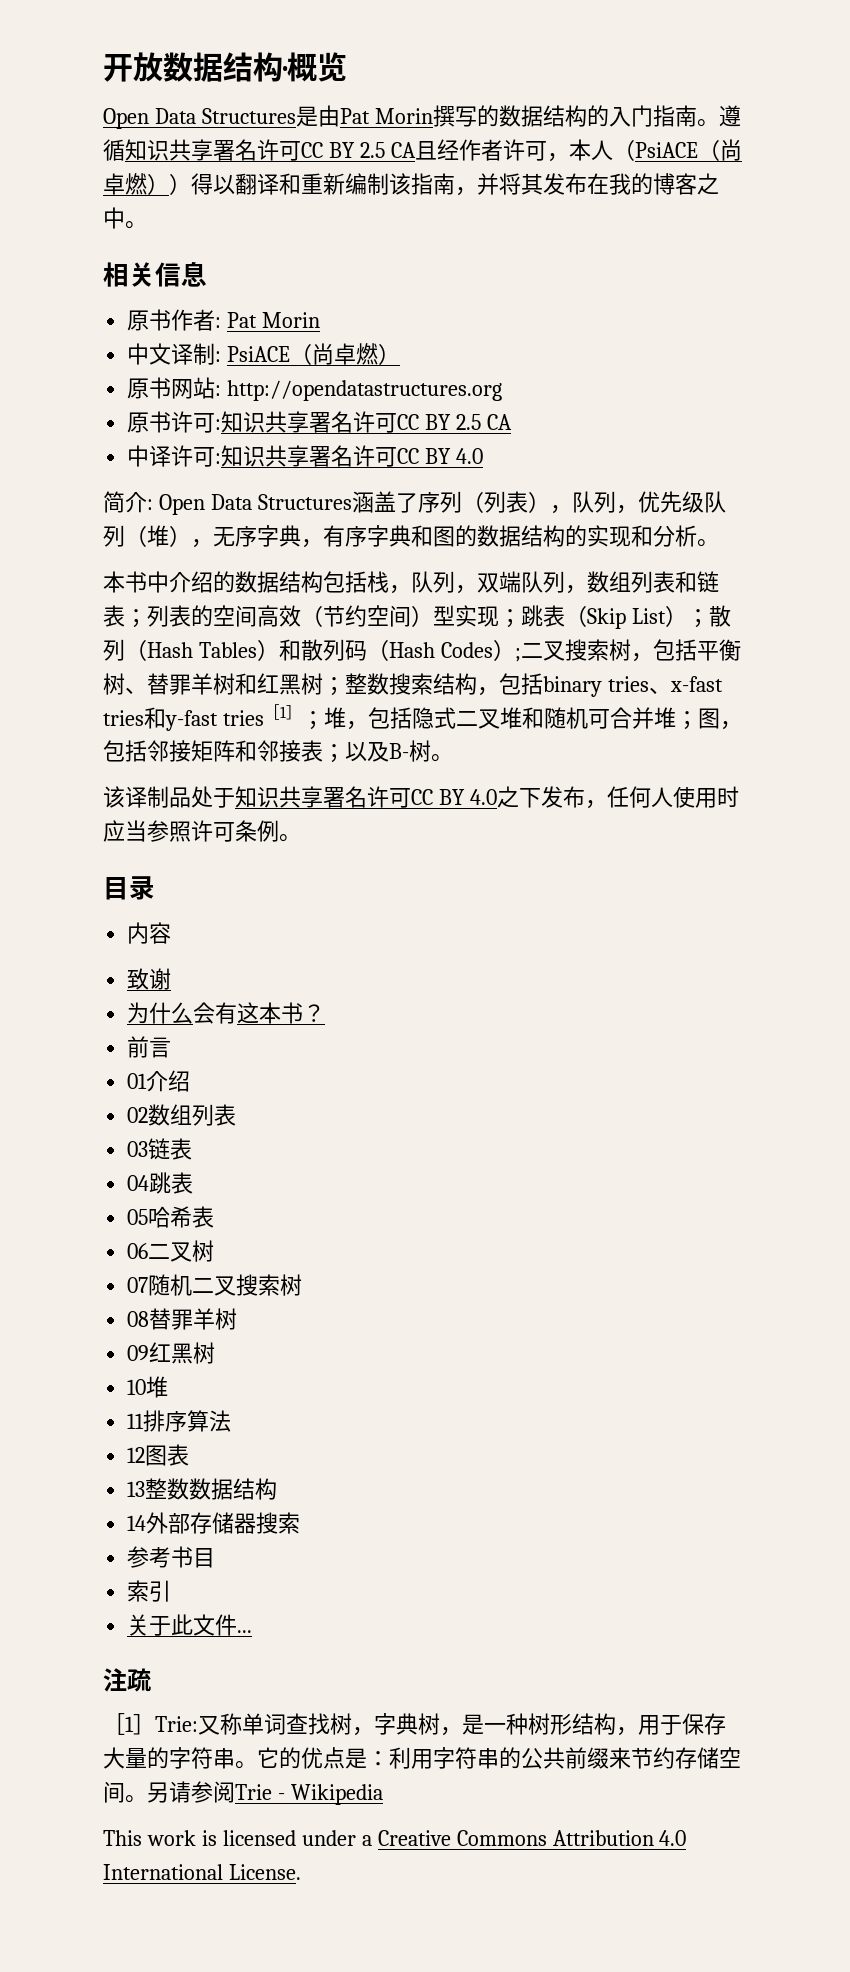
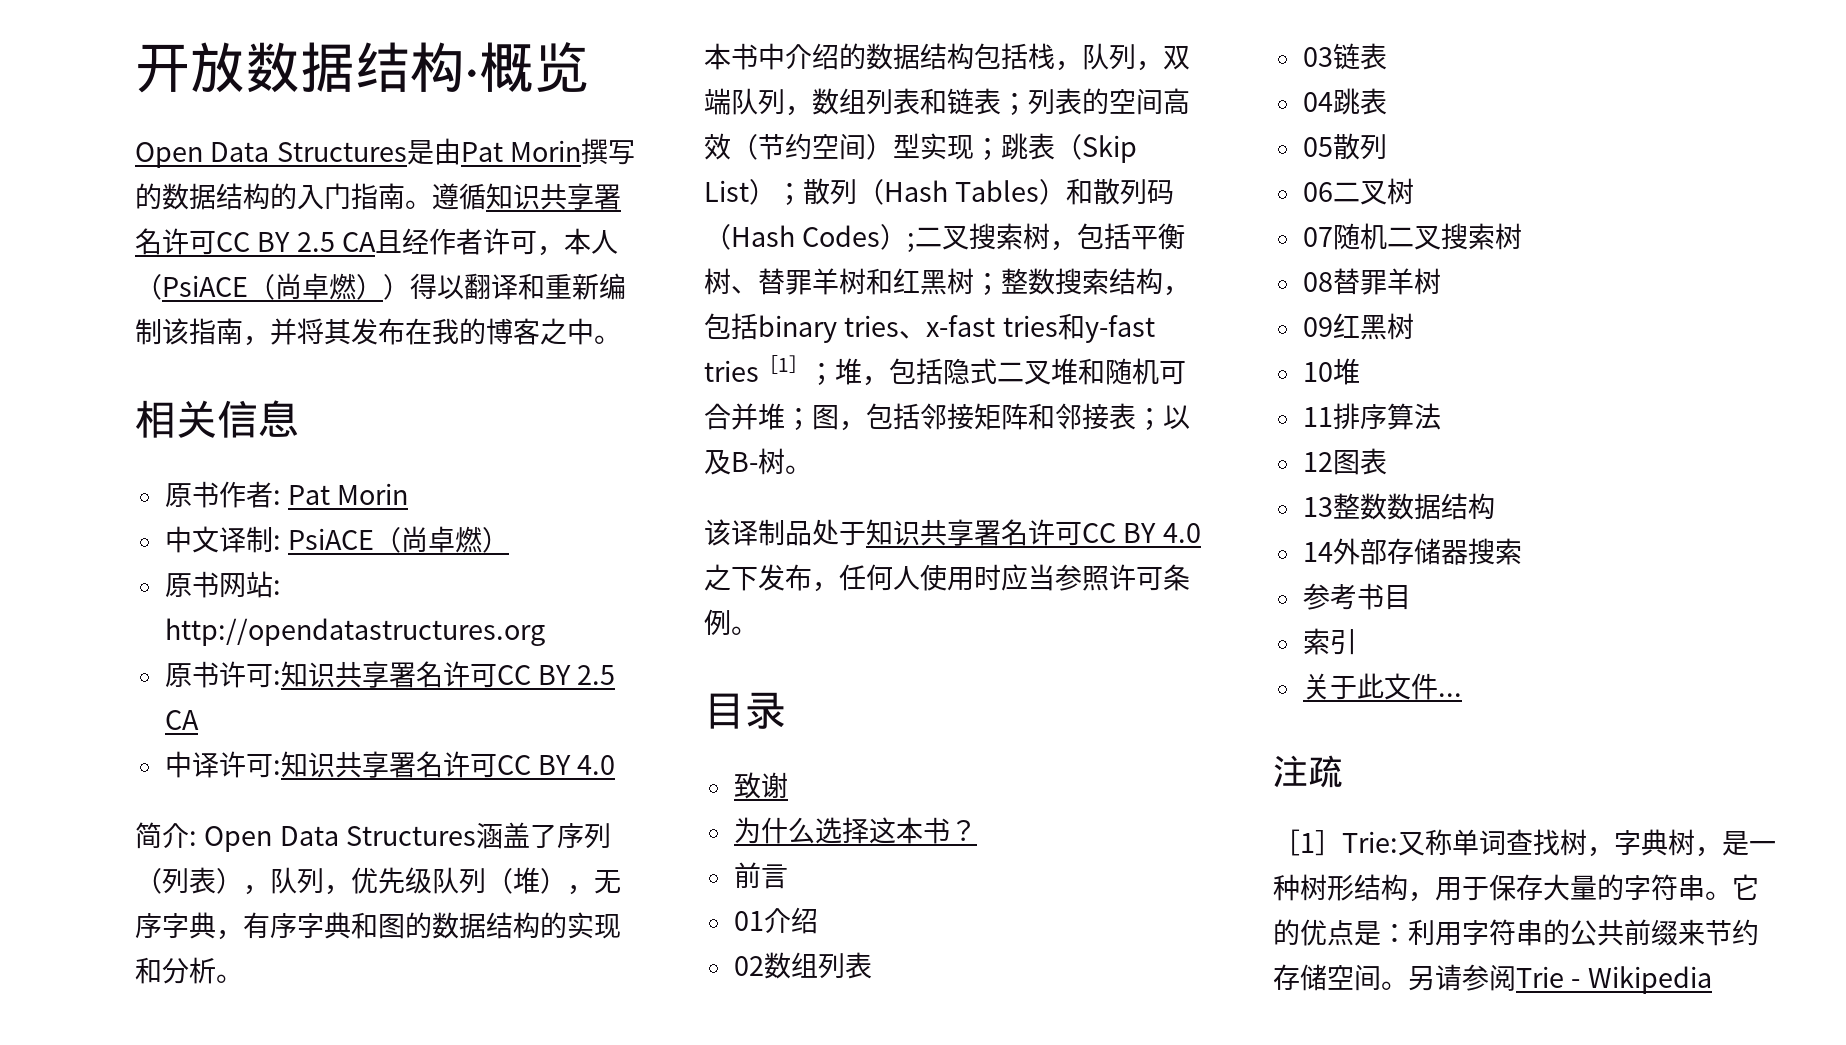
[127,922,172,944] // 内容 -> (786, 710) none
[193,1002,238,1024] 会有 -> [814,817,869,844] 选择
[148,1206,215,1228] 哈希表 -> [1332,133,1387,160] 散列
[103,1830,687,1846] [103,1864,301,1880] // This work is licensed under a Creative Commons Attribution 4.0 International License. -> (1712, 980) none

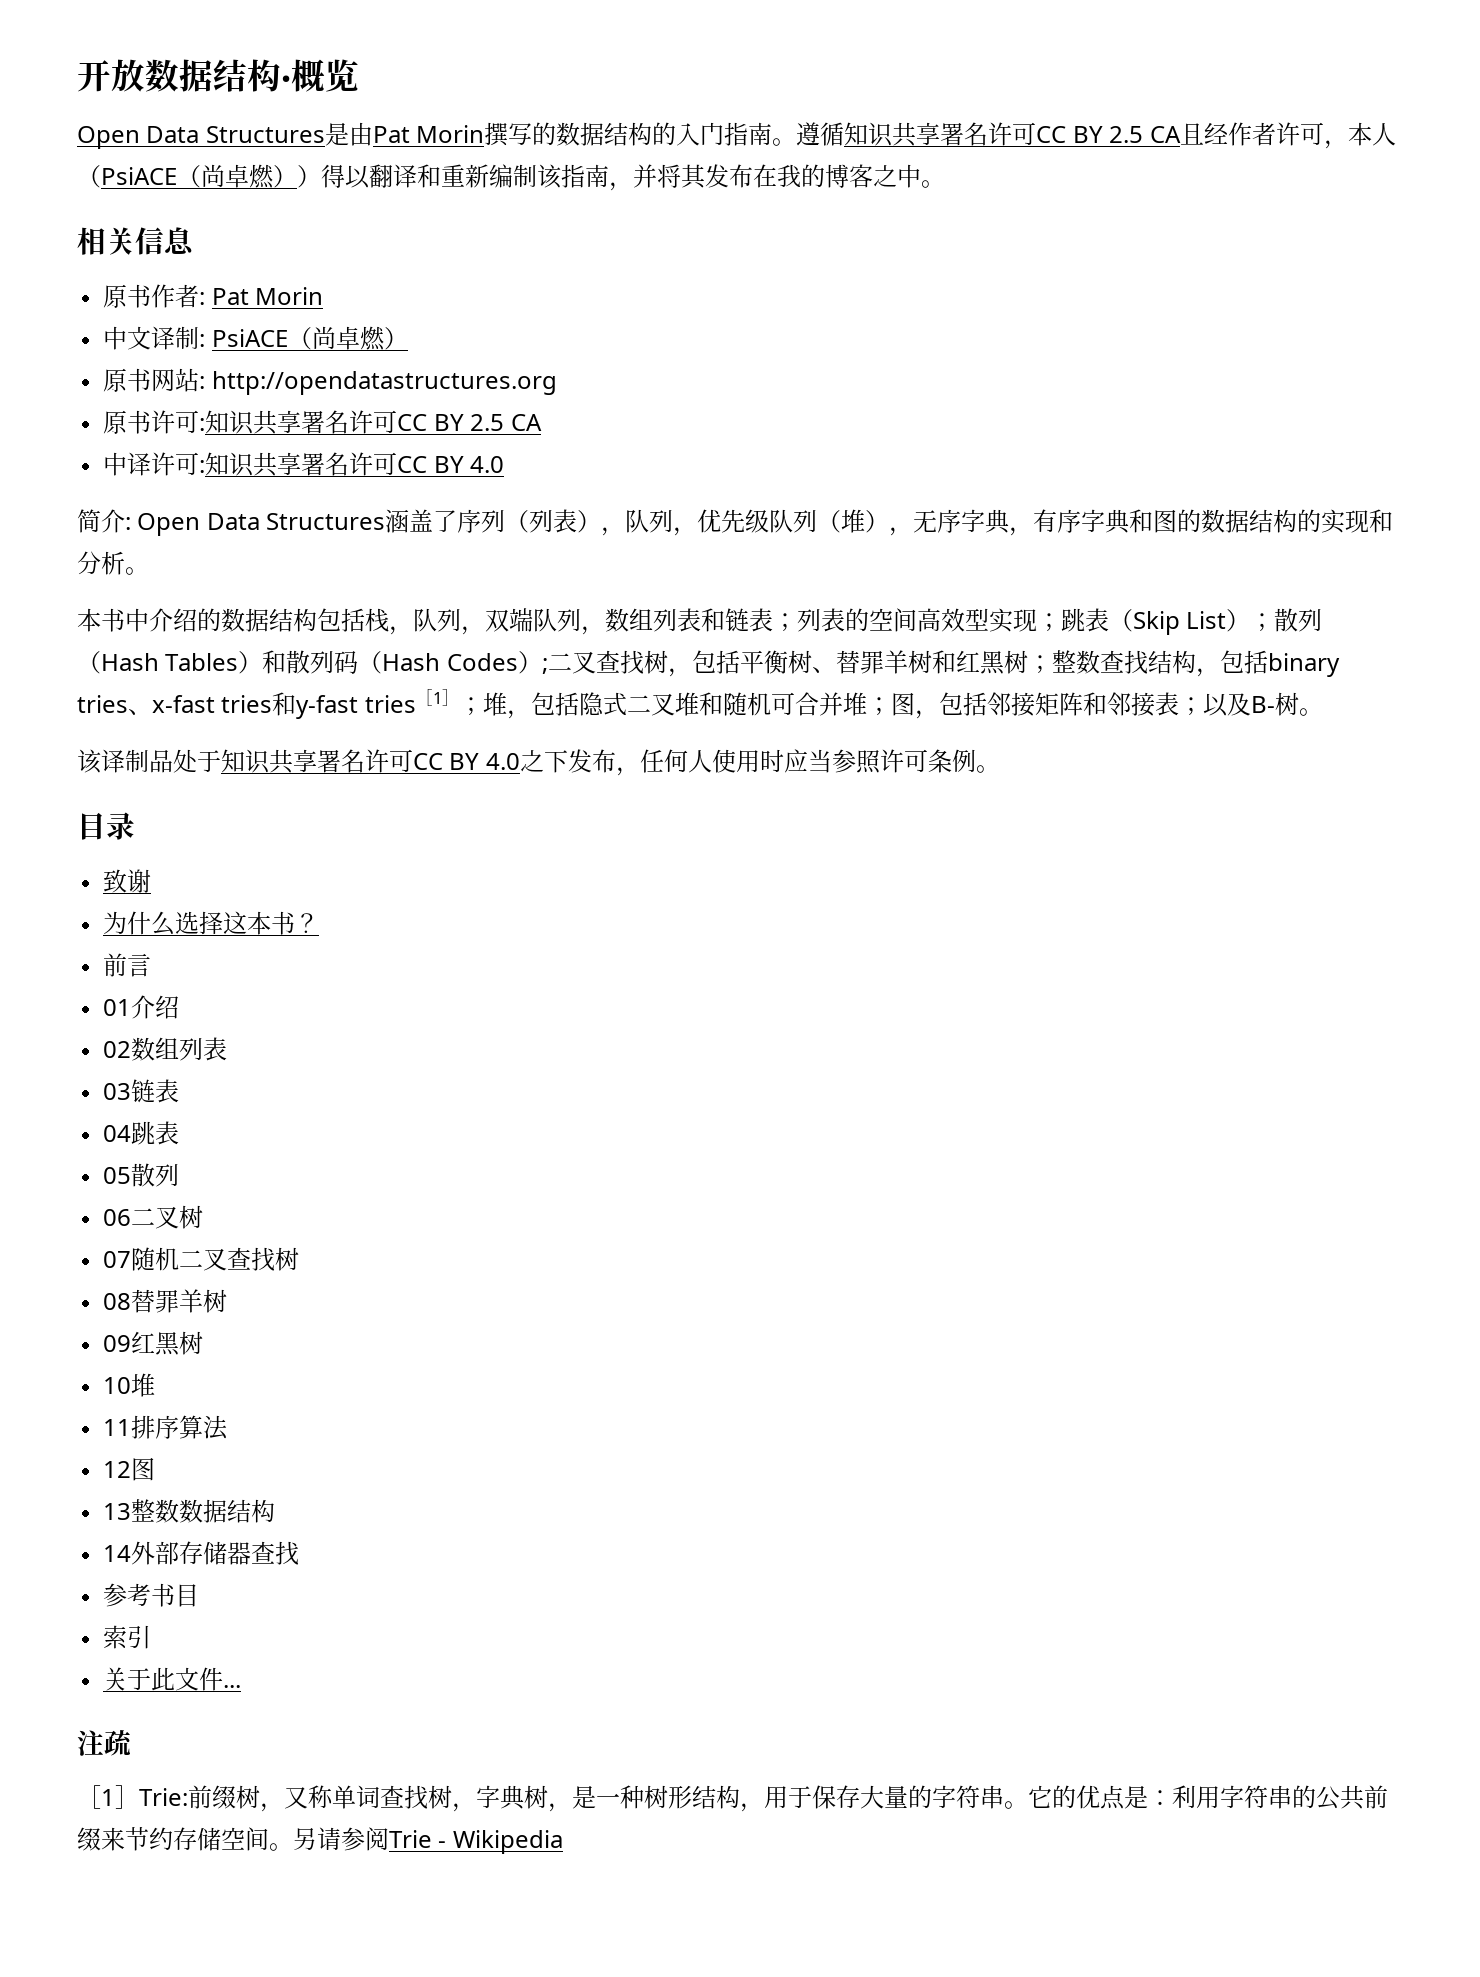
[731,133,893,160] （节约空间） -> (965, 620) none
[969,223,1024,250] 搜索 -> [595,650,644,674] 查找
[1055,268,1109,295] 搜索 -> [1099,650,1148,674] 查找
[1440,223,1495,250] 搜索 -> [227,1247,276,1271] 查找
[1359,448,1387,475] 表 -> (156, 1469) none
[1467,538,1522,565] 搜索 -> [251,1541,300,1565] 查找
(1398, 842) none -> [188,1785,284,1812] 前缀树，

